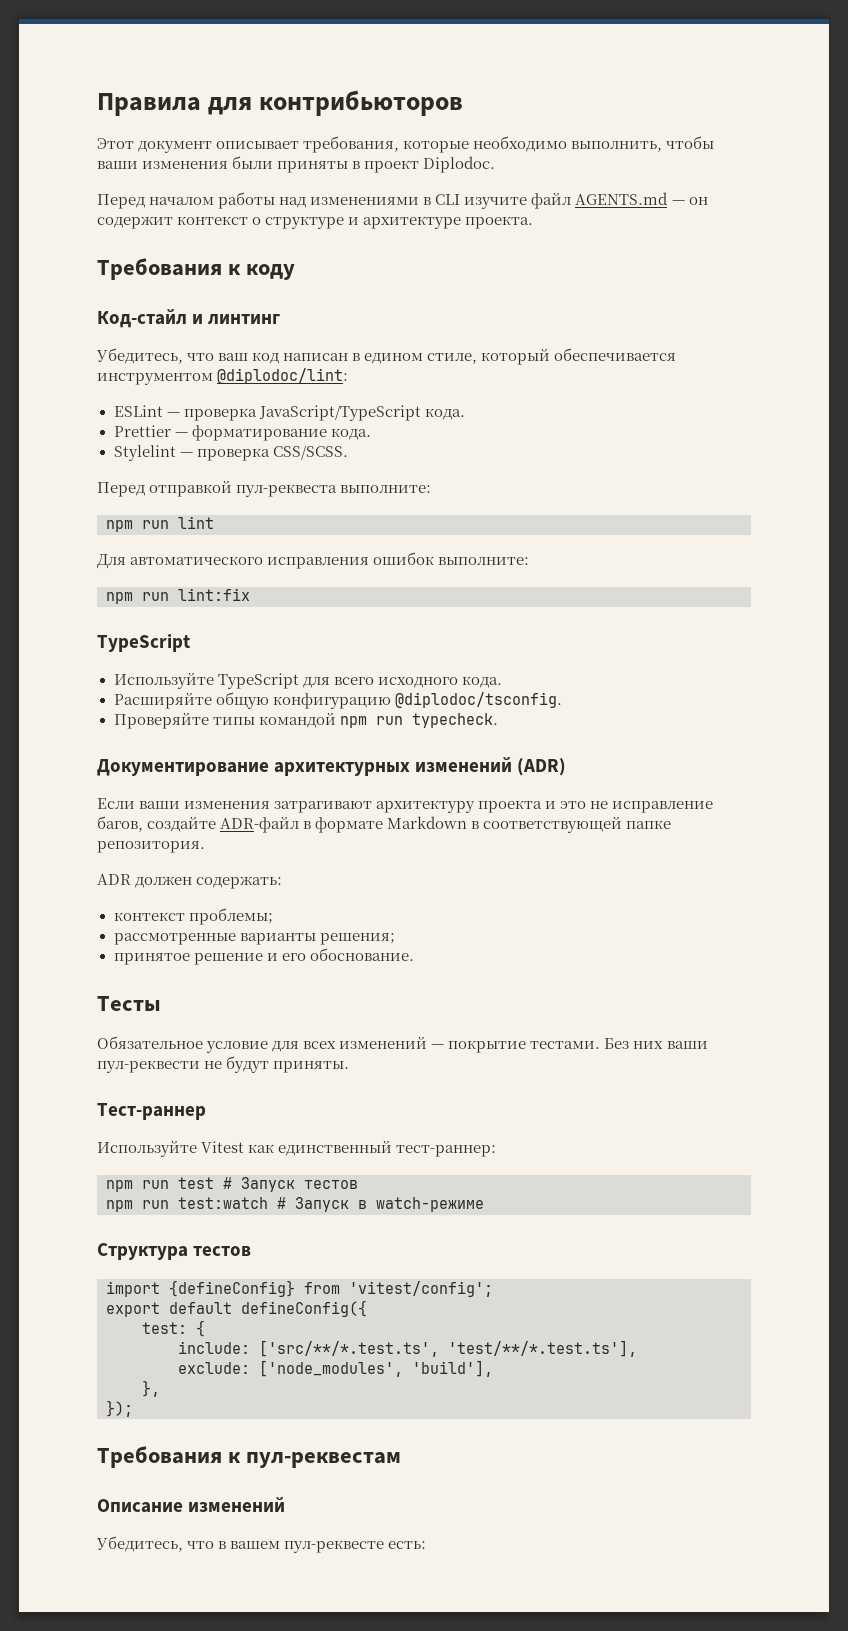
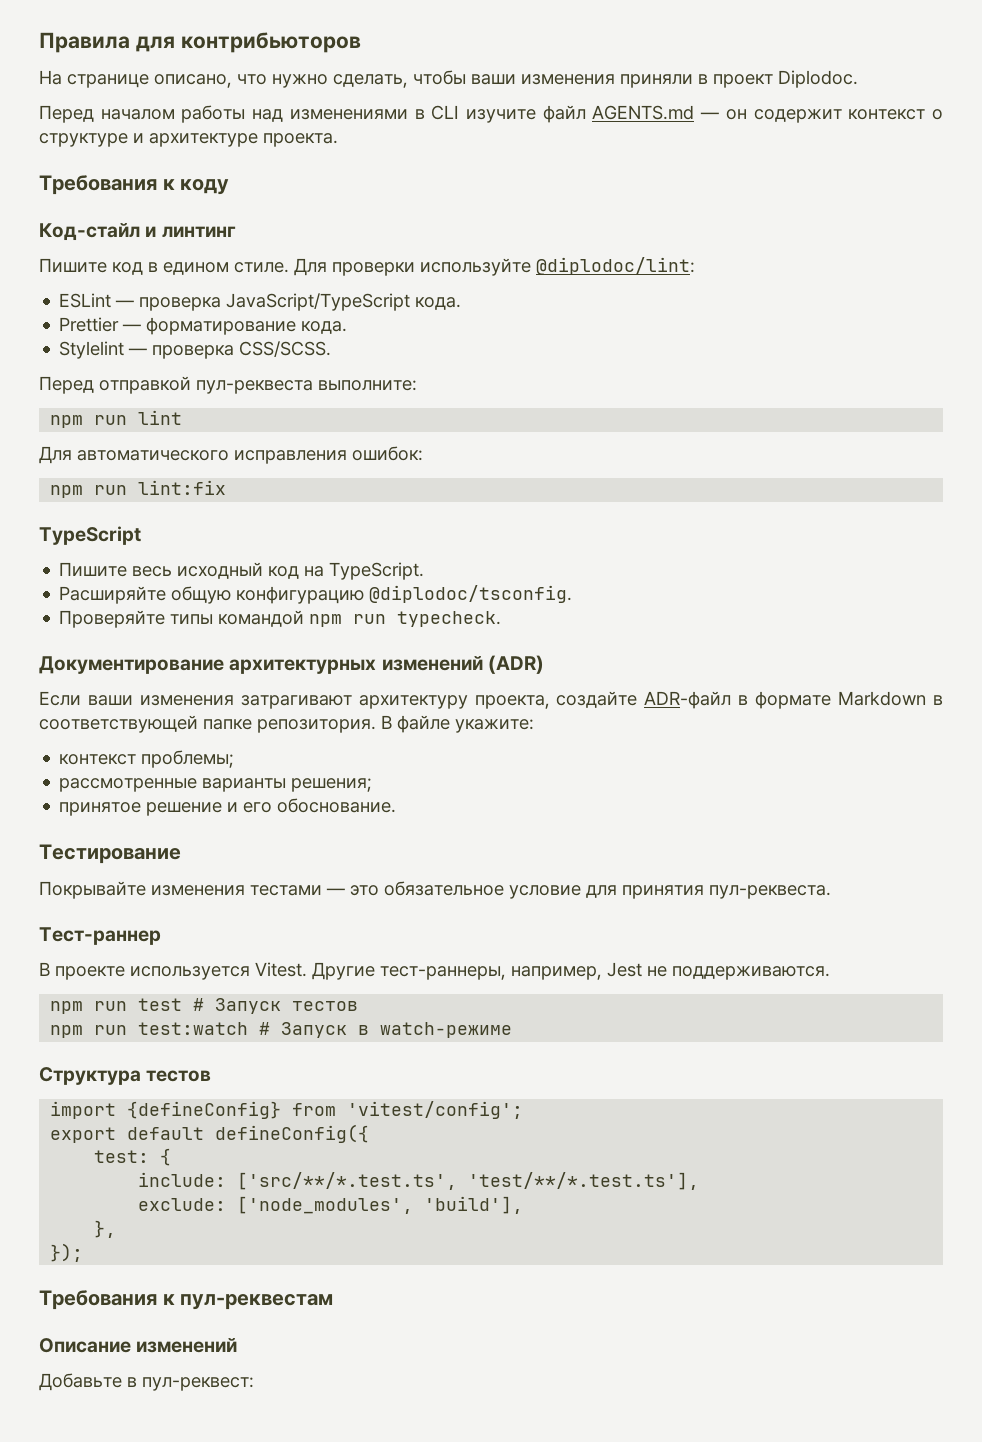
[97,136,663,153] Этот документ описывает требования, которые необходимо выполнить, -> [39,70,408,88] На странице описано, что нужно сделать,
[232,156,349,173] были приняты -> [620,74,693,88] приняли
[96,348,677,365] [97,373,213,385] Убедитесь, что ваш код написан в едином стиле, который обеспечивается инструментом -> [39,258,531,276] Пишите код в едином стиле. Для проверки используйте
[373,552,530,565] ошибок выполните: -> [352,446,423,461] ошибок:
[113,672,502,689] Используйте TypeScript для всего исходного кода. -> [59,562,425,580] Пишите весь исходный код на TypeScript.
[478,800,714,813] [97,816,143,832] проекта и это не исправление багов, -> [474,695,550,709] проекта,
[97,874,283,889] // ADR должен содержать: -> [381,715,534,733] В файле укажите:
[97,996,161,1011] [97,1036,708,1053] [97,1056,350,1073] [97,1103,206,1120] [97,1140,497,1157] Тесты // Обязательное условие для всех изменений — покрытие тестами. Без них ваши пул-реквести не будут приняты. // Тест-раннер // Используйте Vitest как единственный тест-раннер: -> [39,844,181,864] [39,881,831,899] [39,927,161,945] [39,962,830,980] Тестирование // Покрывайте изменения тестами — это обязательное условие для принятия пул-реквеста. // Тест-раннер // В проекте используется Vitest. Другие тест-раннеры, например, Jest не поддерживаются.
[96,1536,427,1553] Убедитесь, что в вашем пул-реквесте есть: -> [39,1373,254,1391] Добавьте в пул-реквест:

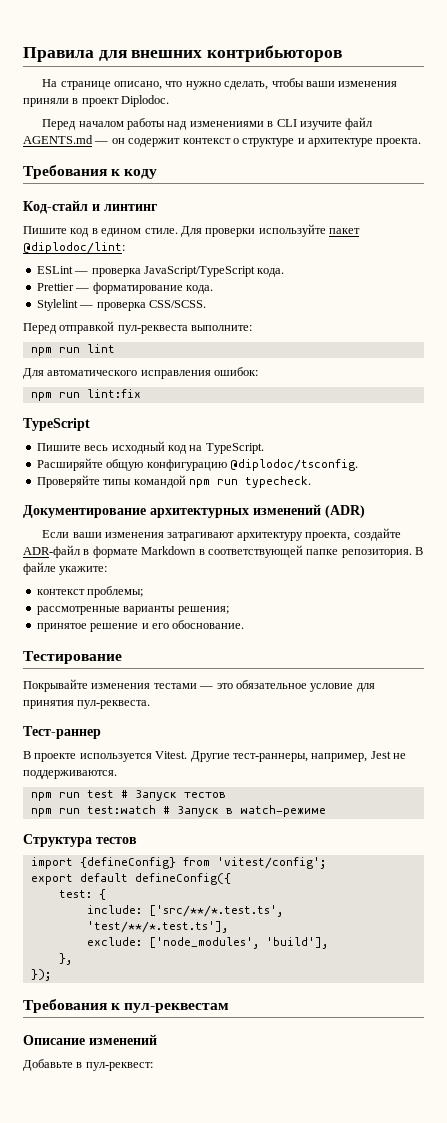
(175, 44) none -> [131,50,203,58] внешних
(531, 267) none -> [329,228,360,234] пакет

